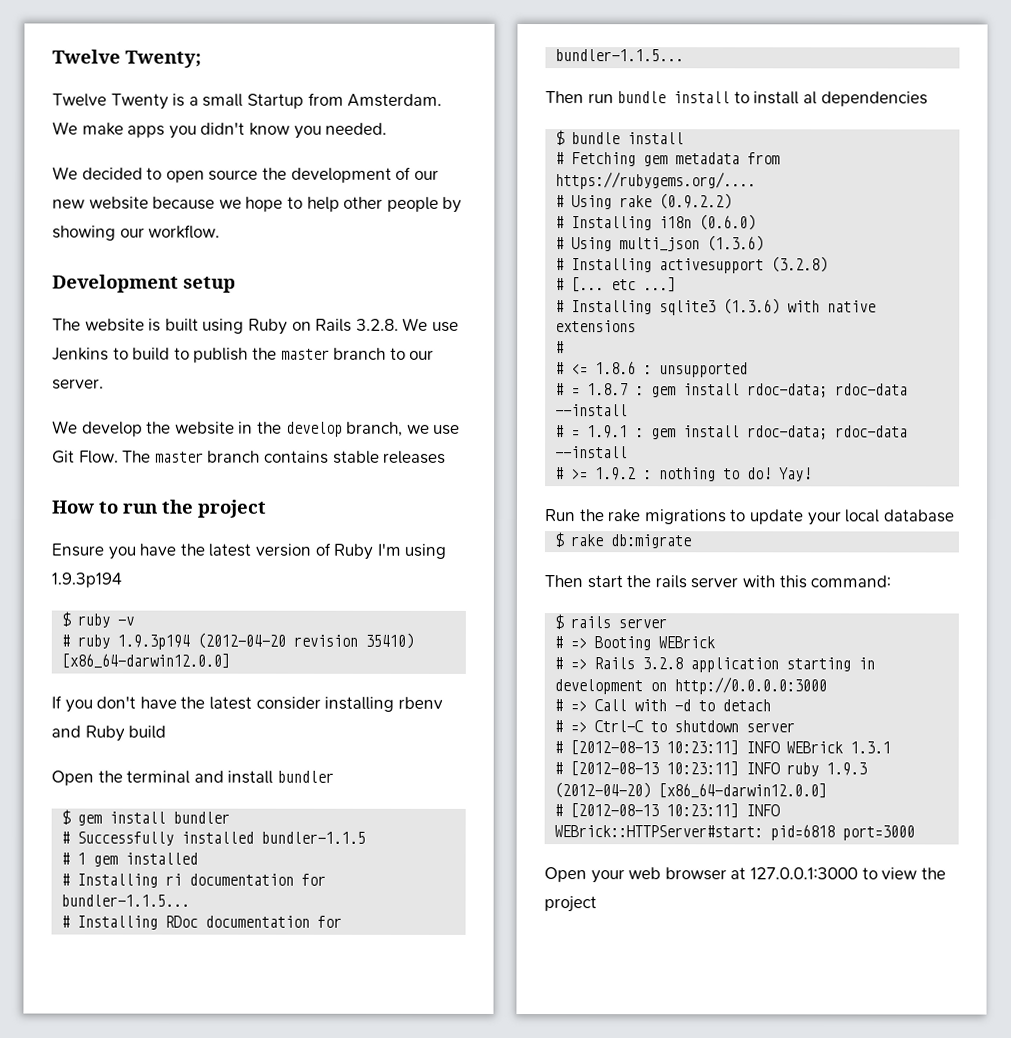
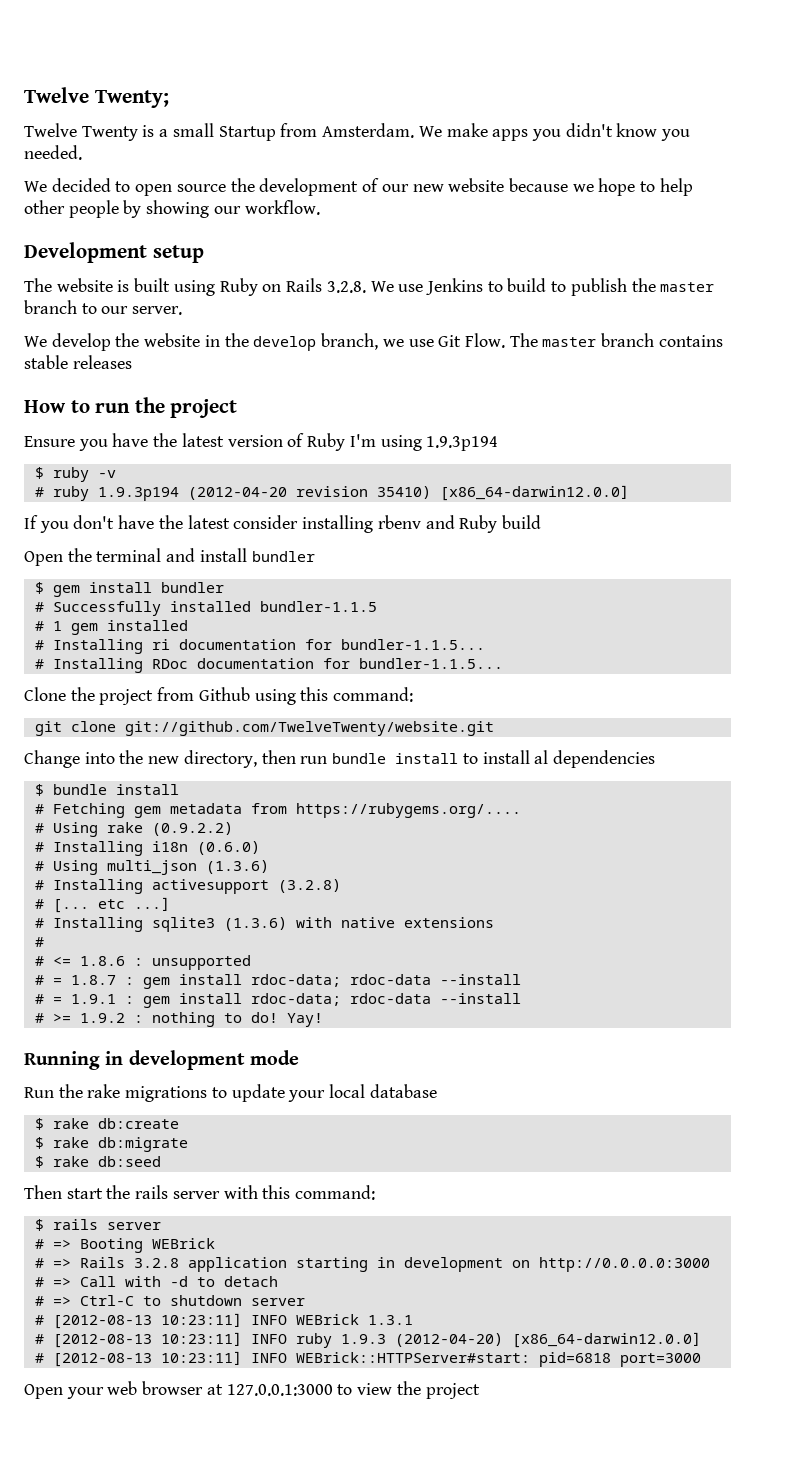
[545,91,584,104] Then -> [24,687,414,705] [34,721,494,736] [24,750,296,768] Clone the project from Github using this command: // git clone git://github.com/TwelveTwenty/website.git // Change into the new directory, then
(813, 474) none -> [24,1050,299,1070] // Running in development mode
(955, 516) none -> [34,1118,179,1130] // $ rake db:create
(692, 541) none -> [34,1156,161,1168] // $ rake db:seed

